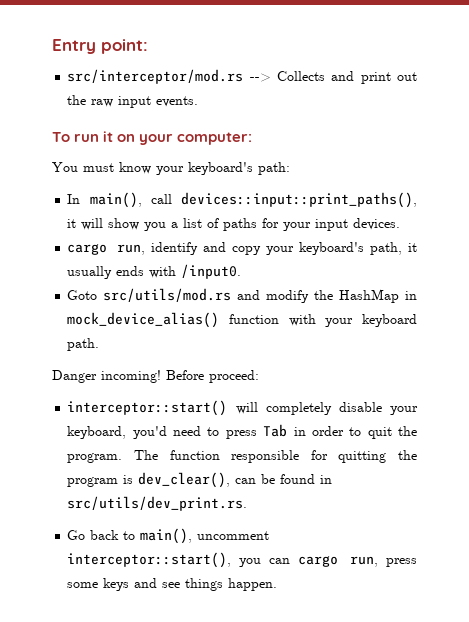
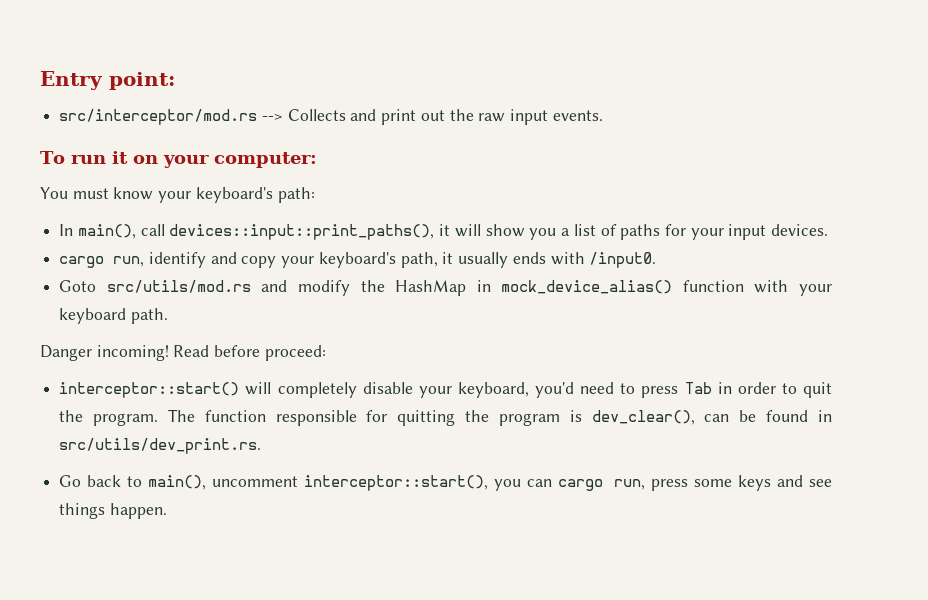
[166,370,204,380] Before -> [173,345,261,357] Read before

